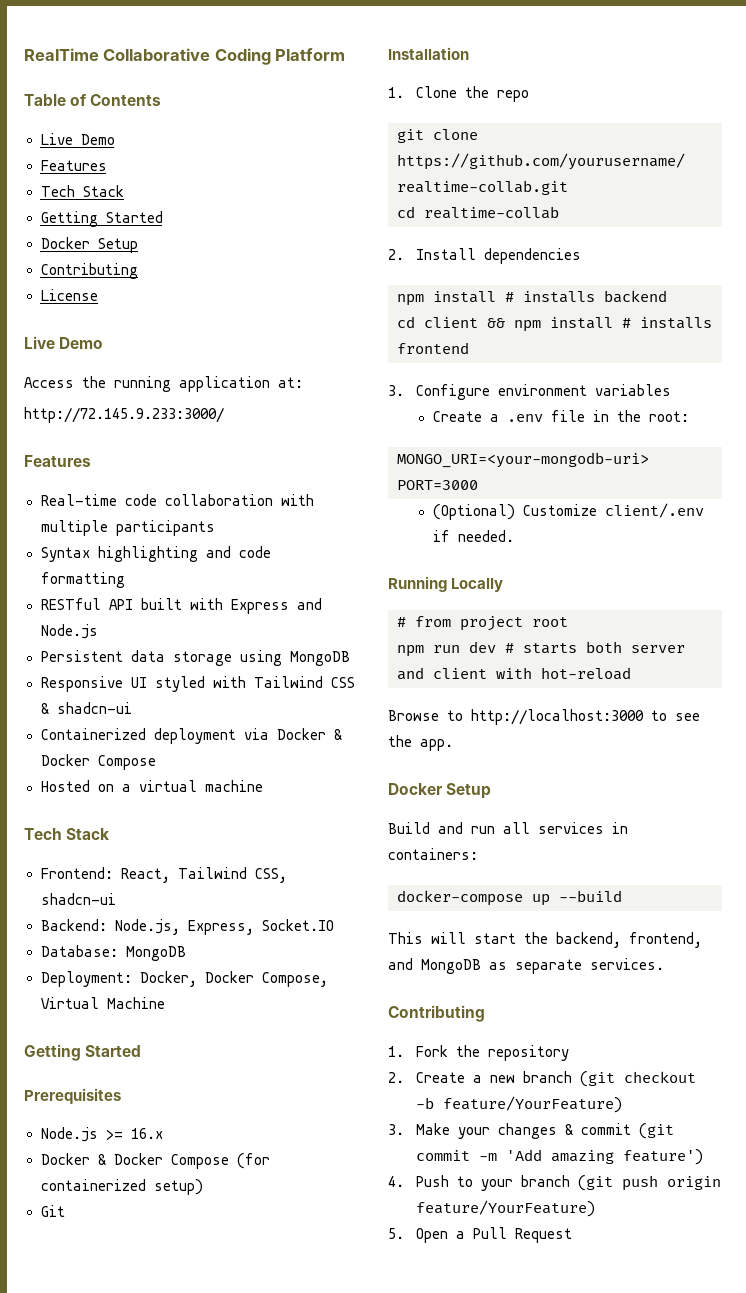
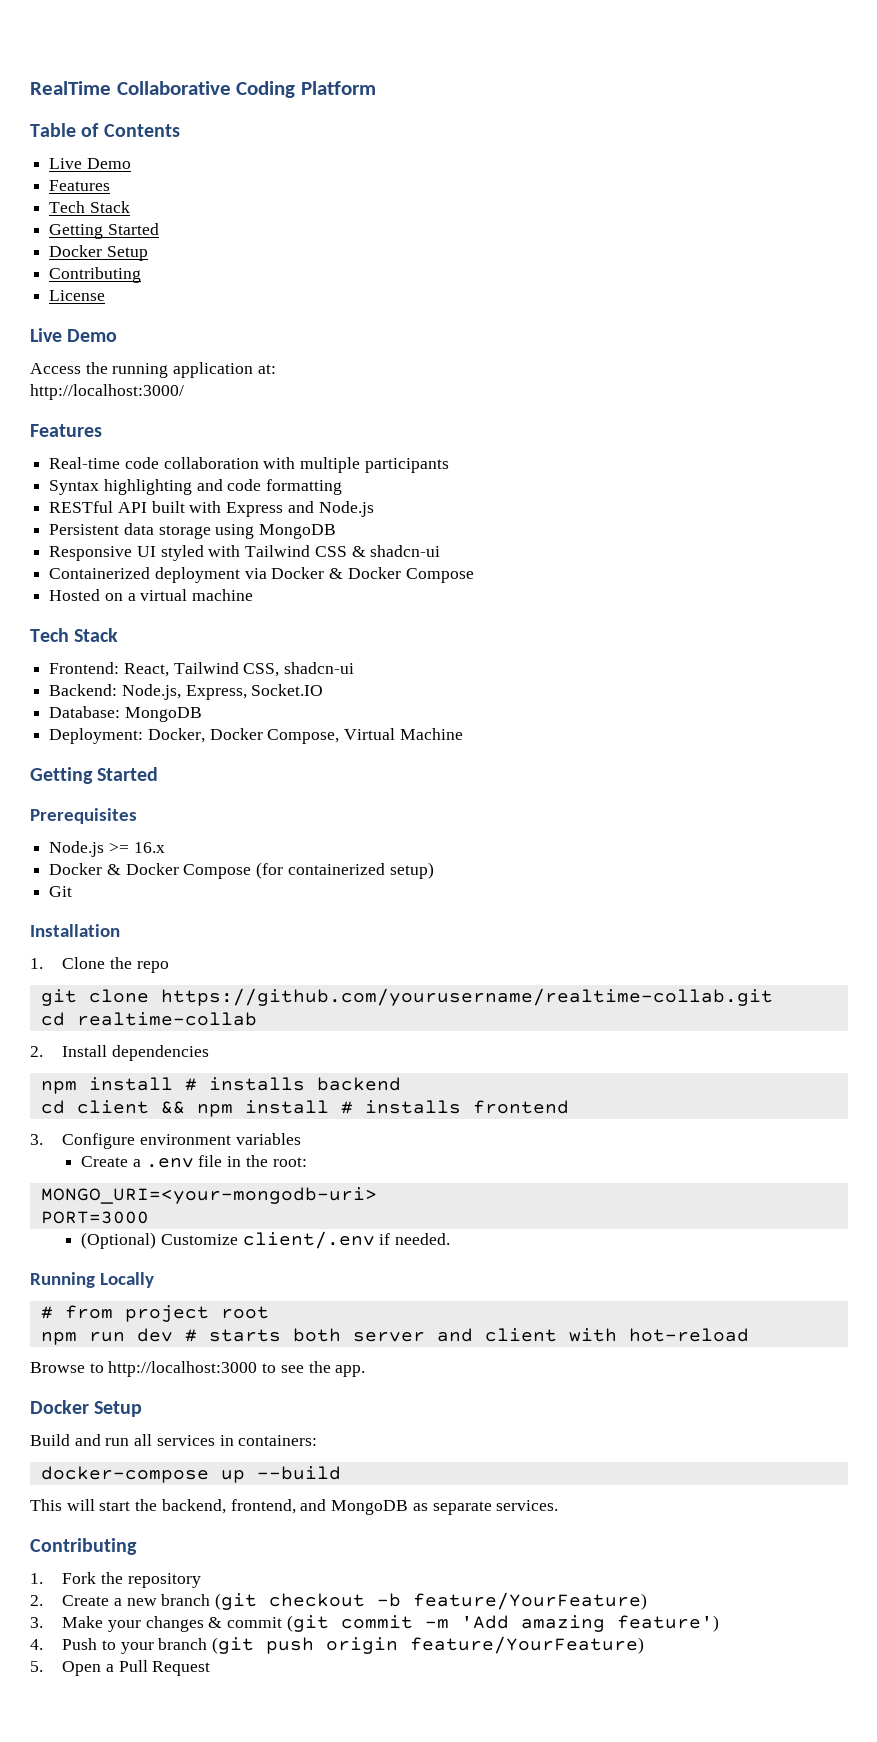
[24,407,224,423] http://72.145.9.233:3000/ -> [30,384,184,400] http://localhost:3000/

